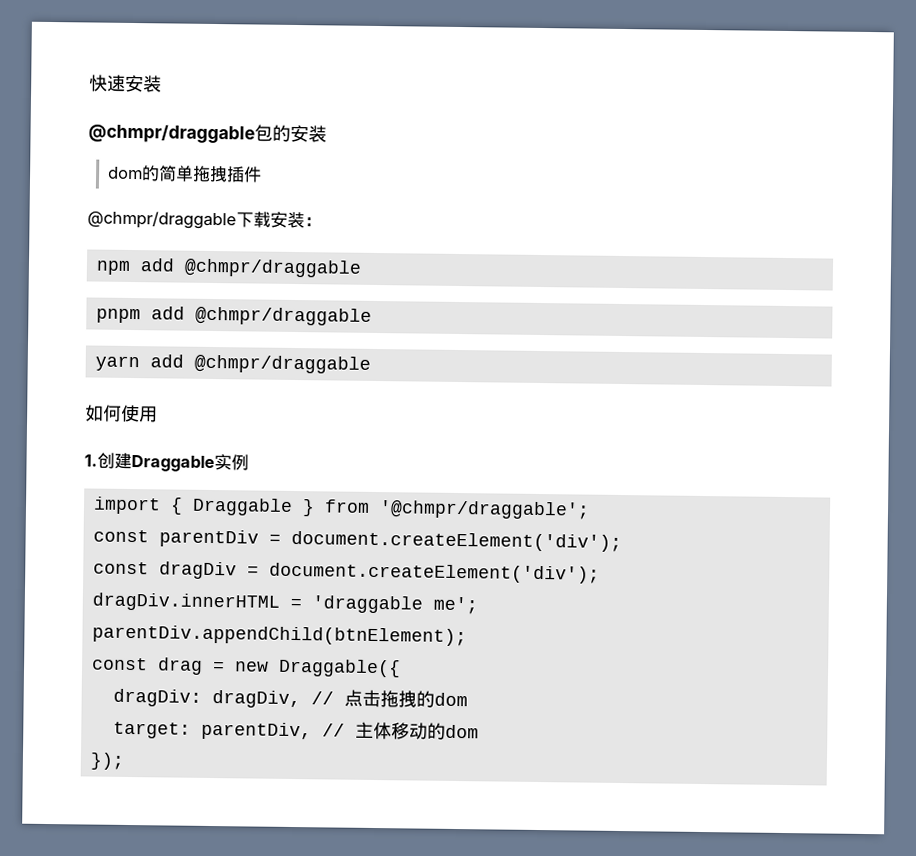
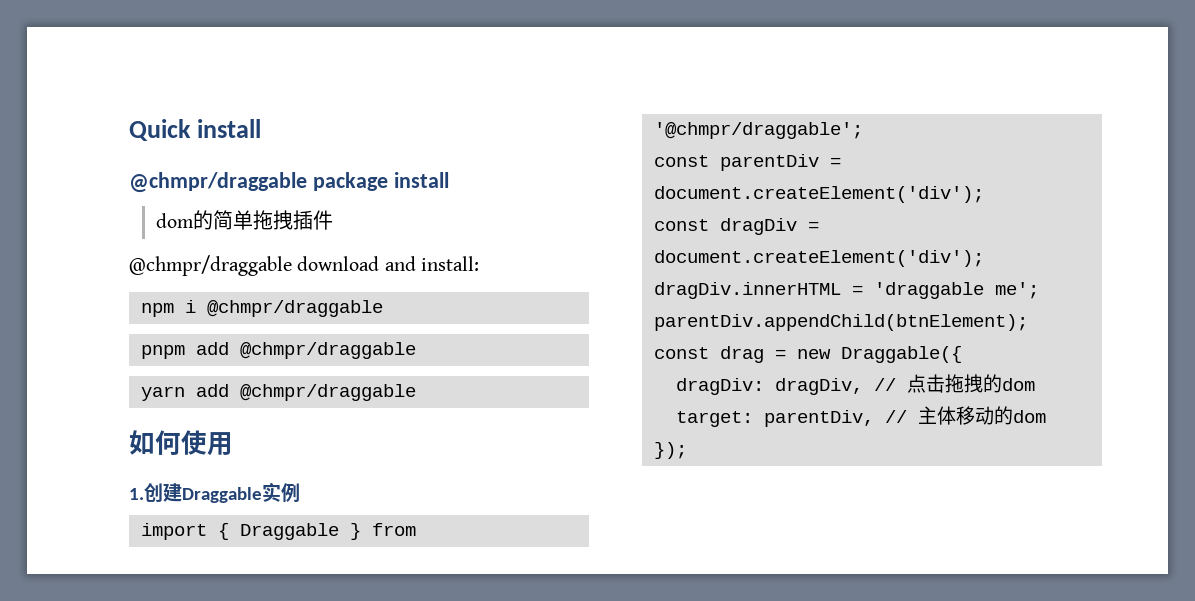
[89,74,162,93] [88,123,327,144] 快速安装 // @chmpr/draggable包的安装 -> [129,119,261,141] [129,172,449,193] Quick install // @chmpr/draggable package install
[236,211,322,229] 下载安装： -> [297,256,480,271] download and install:
[139,258,175,272] add -> [185,300,196,313] i

